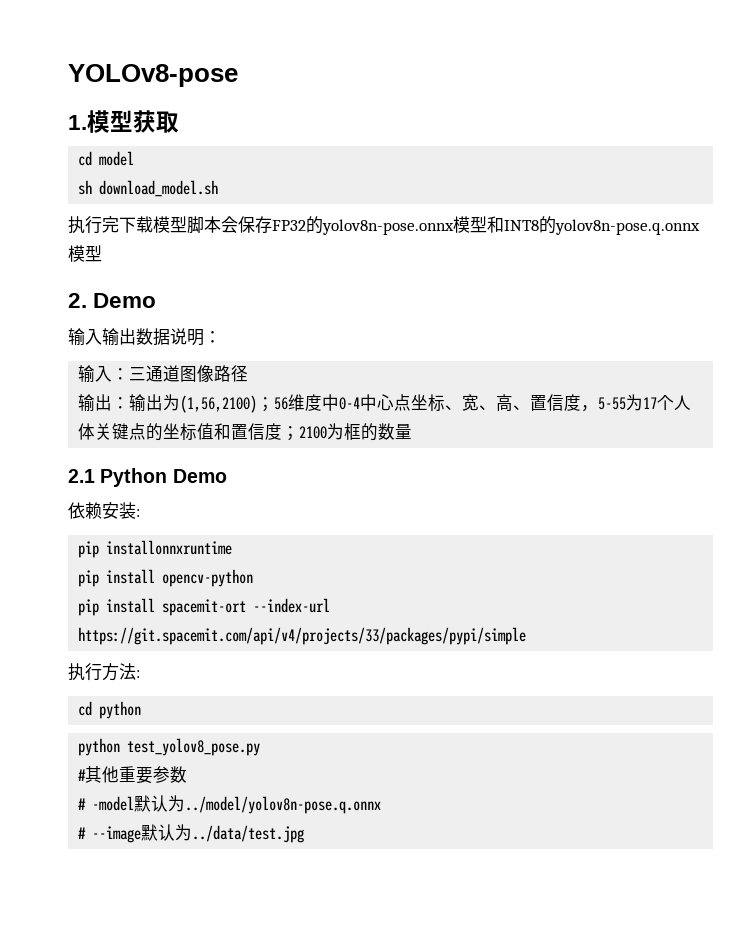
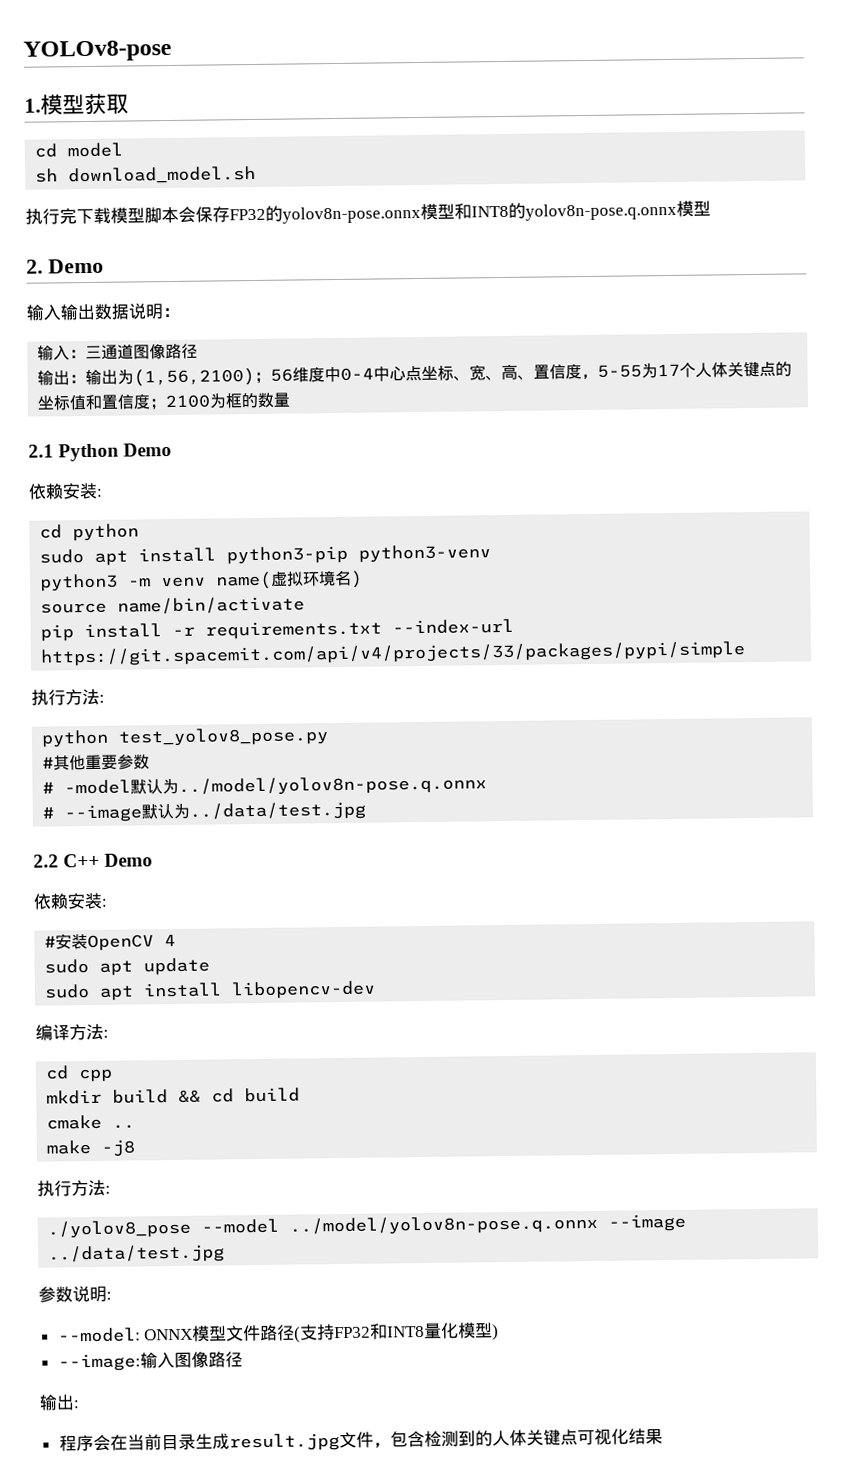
[78,540,233,558] [78,569,254,587] [78,598,247,616] pip installonnxruntime // pip install opencv-python // pip install spacemit-ort -> [39,523,140,542] [39,544,492,566] [39,570,364,592] [40,596,306,615] [40,620,383,642] cd python // sudo apt install python3-pip python3-venv // python3 -m venv name(虚拟环境名) // source name/bin/activate // pip install -r requirements.txt
[78,701,142,719] // cd python -> (105, 698) none
(305, 834) none -> [33,853,154,868] [33,892,107,910] [44,933,177,952] [44,957,211,976] [44,980,377,1001] [35,1023,109,1041] [45,1065,114,1083] [46,1087,301,1105] [46,1114,136,1130] [46,1139,136,1157] [37,1179,111,1197] [47,1213,687,1239] [48,1244,226,1264] [38,1285,112,1303] [57,1322,500,1343] [57,1351,243,1372] [39,1394,80,1411] [58,1428,663,1452] // 2.2 C++ Demo // 依赖安装: // #安装OpenCV 4 // sudo apt update // sudo apt install libopencv-dev // 编译方法: // cd cpp // mkdir build && cd build // cmake .. // make -j8 // 执行方法: // ./yolov8_pose --model ../model/yolov8n-pose.q.onnx --image ../data/test.jpg // 参数说明: // --model: ONNX模型文件路径(支持FP32和INT8量化模型) // --image:输入图像路径 // 输出: // 程序会在当前目录生成result.jpg文件，包含检测到的人体关键点可视化结果

